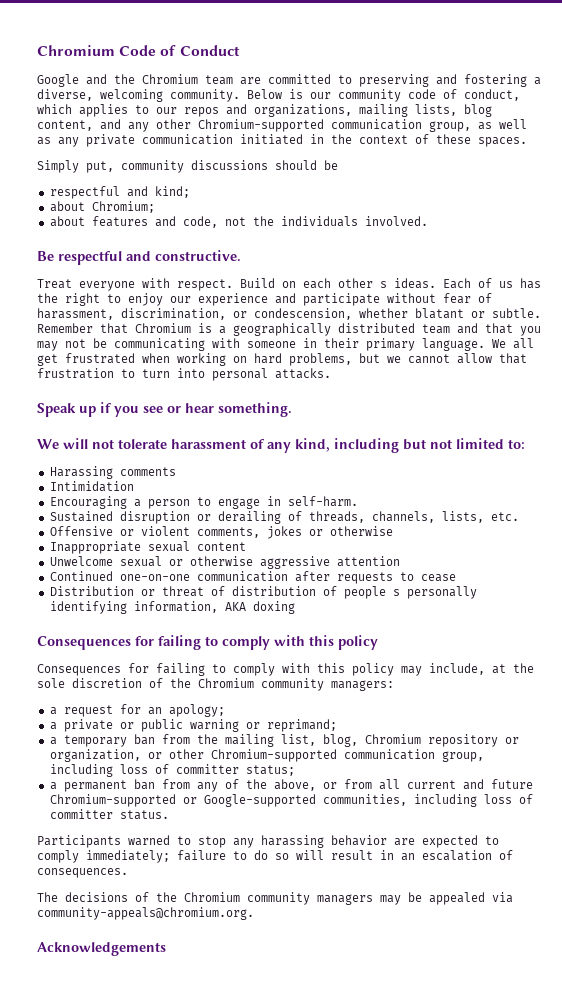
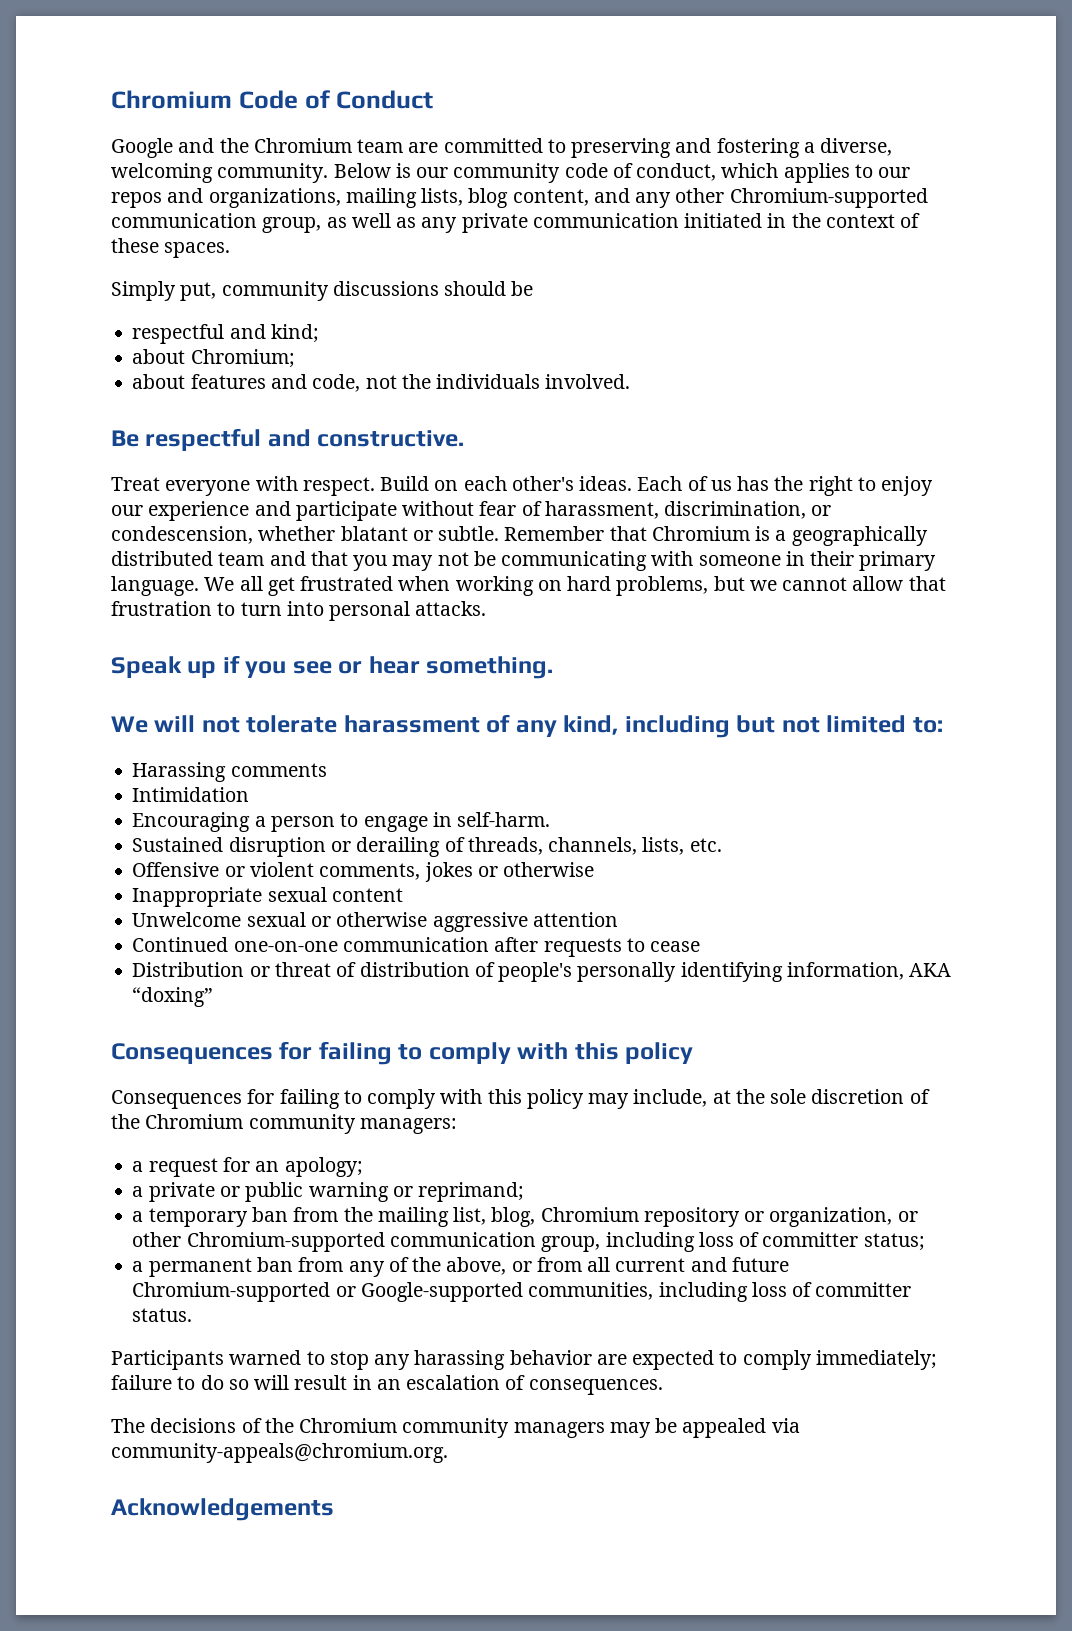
[338,278,387,288] other s -> [511,476,574,491] other's
[343,586,400,599] people s -> [498,962,573,982] people's
[252,601,295,614] doxing -> [132,987,214,1007] “doxing”

